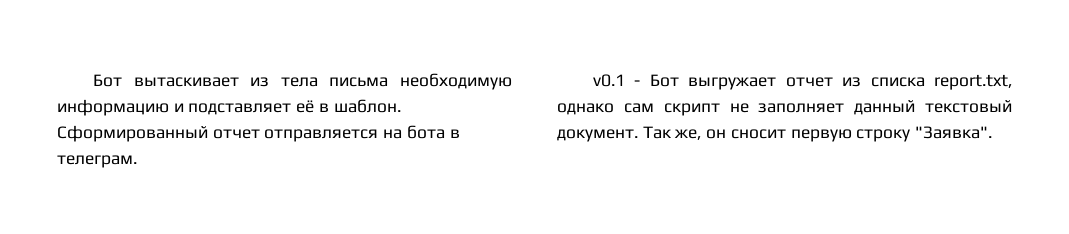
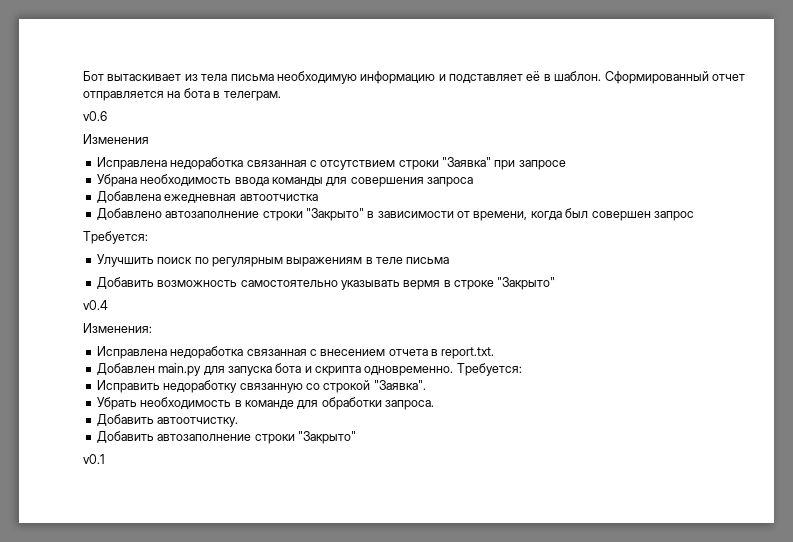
[593,74,1012,90] [557,100,1012,116] [557,126,993,142] v0.1 - Бот выгружает отчет из списка report.txt, однако сам скрипт не заполняет данный текстовый документ. Так же, он сносит первую строку "Заявка". -> [83,111,107,121] [83,134,149,144] [96,157,566,170] [96,174,473,187] [96,191,318,203] [96,208,694,221] [83,231,148,244] [96,254,450,267] [96,277,556,290] [83,300,108,310] [83,323,152,333] [96,346,495,359] [96,363,522,376] [96,380,426,393] [96,397,434,410] [96,414,239,427] [96,431,356,444] [83,454,105,464] v0.6 // Изменения // Исправлена недоработка связанная с отсутствием строки "Заявка" при запросе // Убрана необходимость ввода команды для совершения запроса // Добавлена ежедневная автоотчистка // Добавлено автозаполнение строки "Закрыто" в зависимости от времени, когда был совершен запрос // Требуется: // Улучшить поиск по регулярным выражениям в теле письма // Добавить возможность самостоятельно указывать вермя в строке "Закрыто" // v0.4 // Изменения: // Исправлена недоработка связанная с внесением отчета в report.txt. // Добавлен main.py для запуска бота и скрипта одновременно. Требуется: // Исправить недоработку связанную со строкой "Заявка". // Убрать необходимость в команде для обработки запроса. // Добавить автоотчистку. // Добавить автозаполнение строки "Закрыто" // v0.1

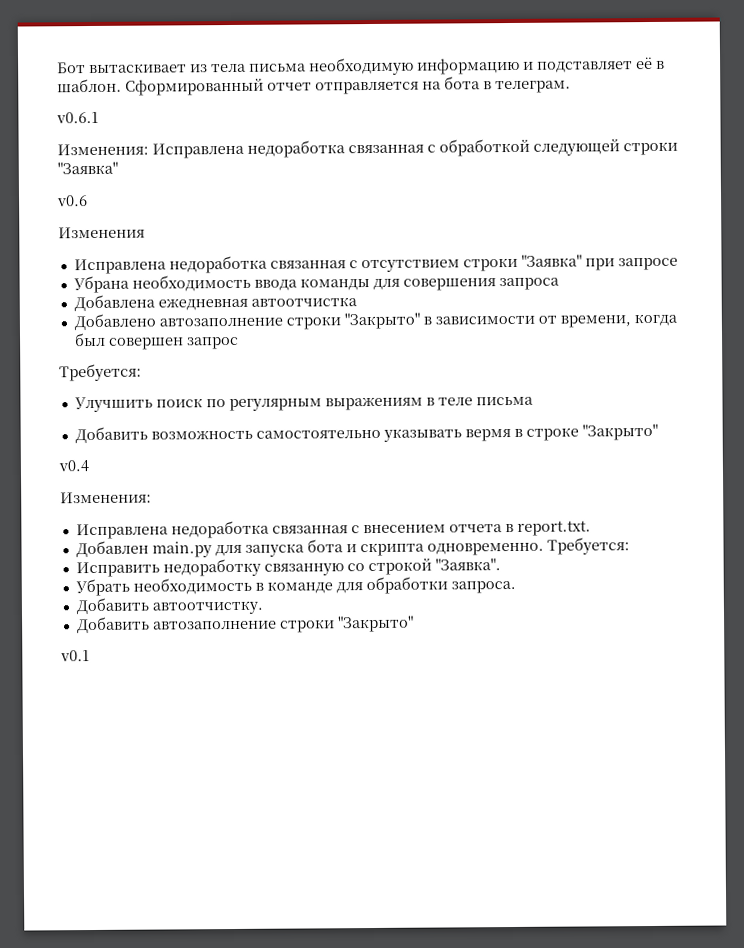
(281, 96) none -> [56,111,99,124] [57,138,678,159] [57,161,118,175] // v0.6.1 // Изменения: Исправлена недоработка связанная с обработкой следующей строки "Заявка"

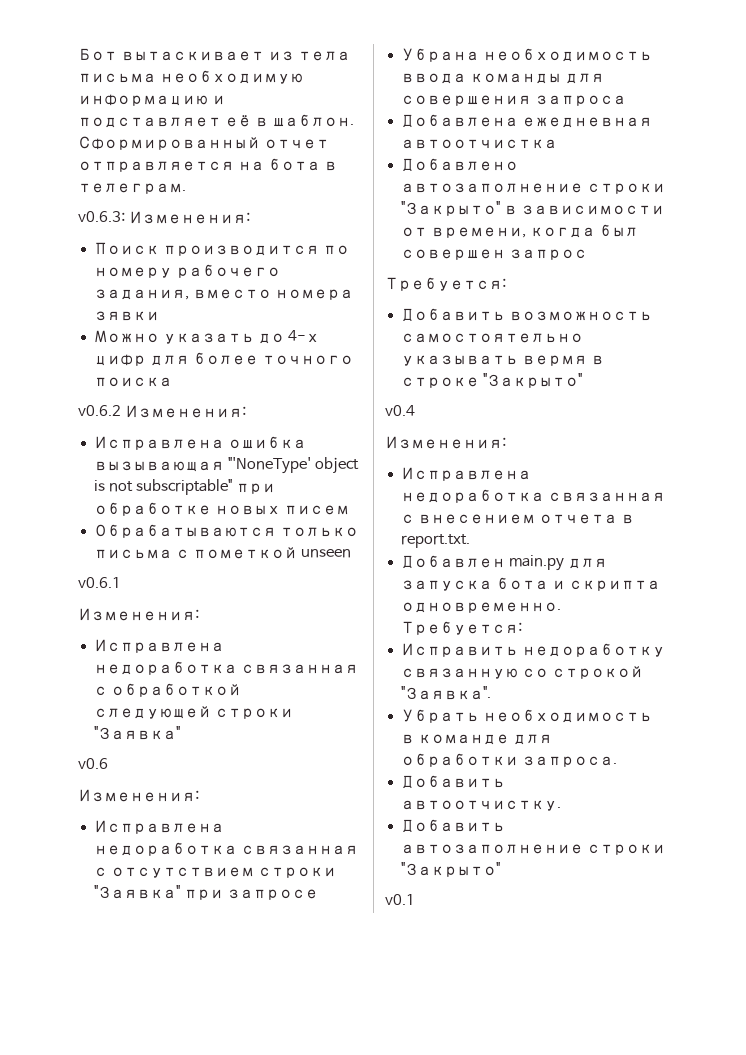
(571, 87) none -> [78,211,250,224] [93,242,349,256] [93,264,280,278] [93,289,353,300] [93,311,159,321] [93,330,319,344] [93,352,353,366] [93,377,172,387] [78,405,246,418] [93,436,306,450] [93,457,359,474] [93,479,275,495] [93,502,349,516] [93,524,358,538] [93,547,351,559] // v0.6.3: Изменения: // Поиск производится по номеру рабочего задания, вместо номера зявки // Можно указать до 4-х цифр для более точного поиска // v0.6.2 Изменения: // Исправлена ошибка вызывающая "'NoneType' object is not subscriptable" при обработке новых писем // Обрабатываются только письма с пометкой unseen
(149, 149) none -> (199, 614) //
[58,226,145,239] Изменения -> [78,789,199,802] Изменения:
[73,396,533,413] // Улучшить поиск по регулярным выражениям в теле письма -> (506, 284) none

